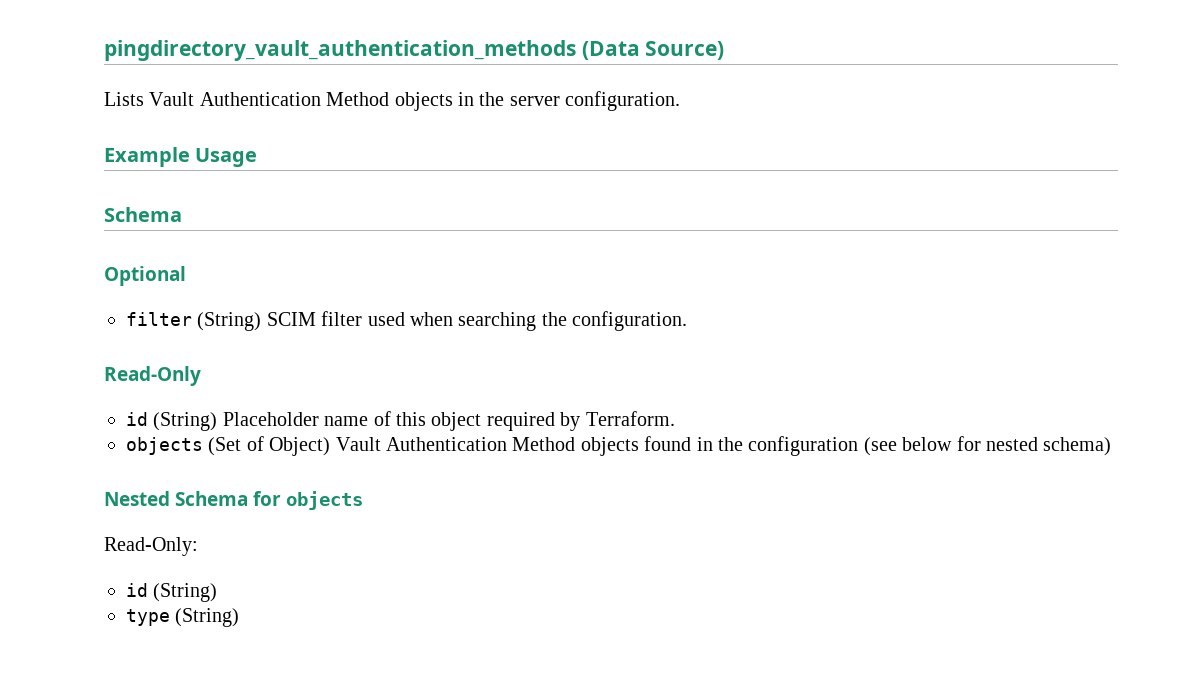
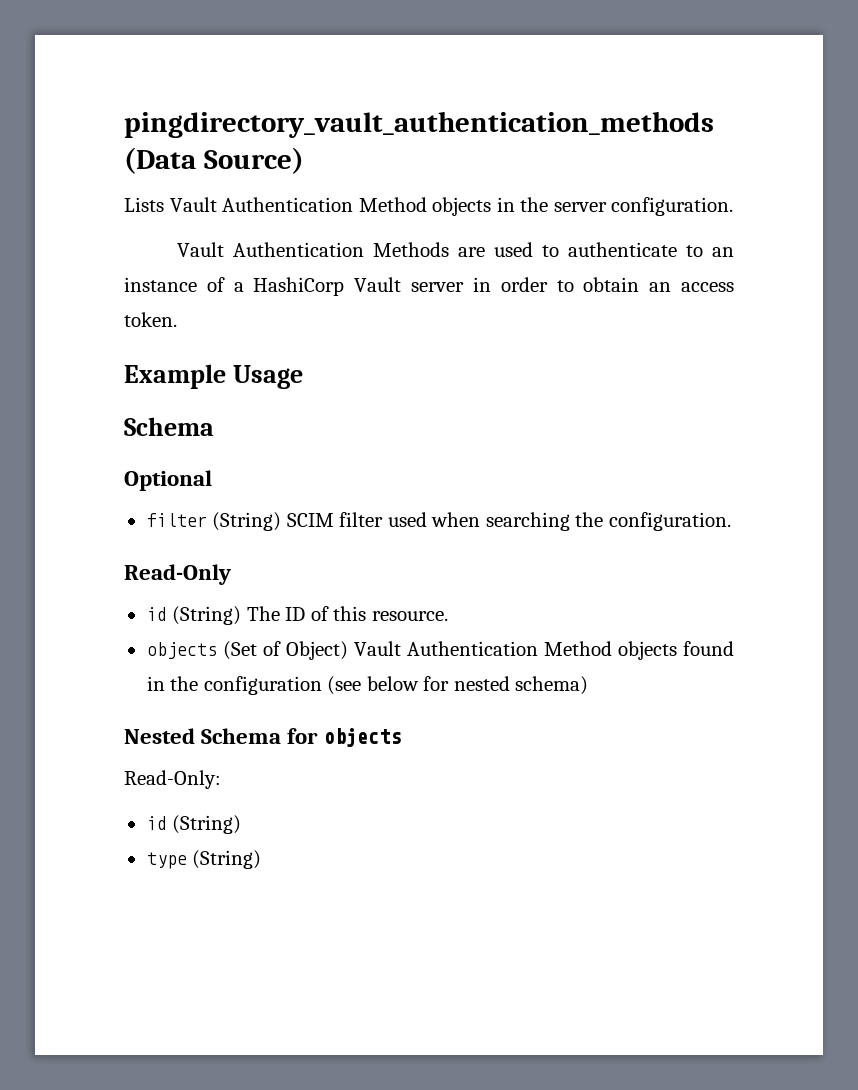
(681, 101) none -> [176,242,734,257] [124,277,734,296] [124,312,177,327] // Vault Authentication Methods are used to authenticate to an instance of a HashiCorp Vault server in order to obtain an access token.
[222,411,675,431] Placeholder name of this object required by Terraform. -> [246,606,448,621] The ID of this resource.

